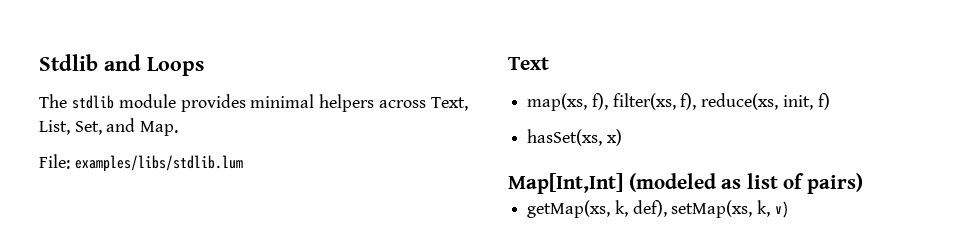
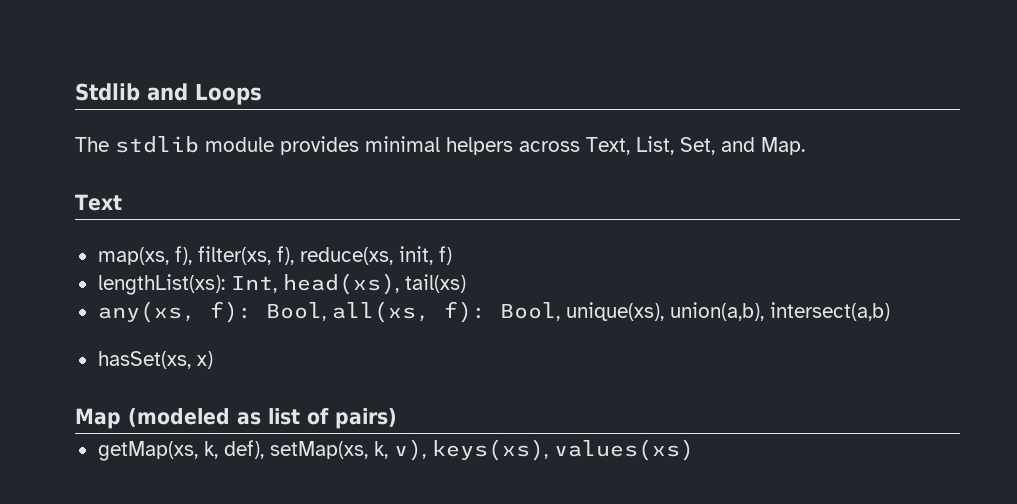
[39,154,243,172] // File: examples/libs/stdlib.lum -> (805, 146) none
(830, 101) none -> [97,273,466,295] [97,301,890,323] // lengthList(xs): Int, head(xs), tail(xs) // any(xs, f): Bool, all(xs, f): Bool, unique(xs), union(a,b), intersect(a,b)
[508,173,623,194] Map[Int,Int] -> [75,408,121,429] Map
[774,201,789,218] v) -> [393,439,694,461] v), keys(xs), values(xs)

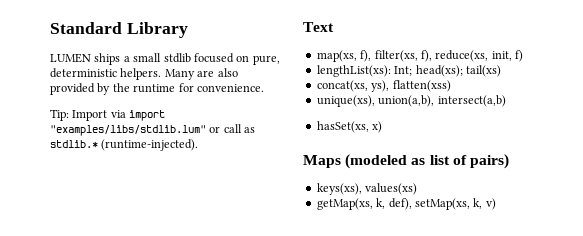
[75,83,262,105] [75,136,805,155] Stdlib and Loops // The stdlib module provides minimal helpers across Text, List, Set, and Map. -> [50,22,188,38] [50,53,280,65] [50,68,238,80] [50,83,264,95] [50,109,166,121] [50,124,256,136] [50,139,199,151] Standard Library // LUMEN ships a small stdlib focused on pure, deterministic helpers. Many are also provided by the runtime for convenience. // Tip: Import via import "examples/libs/stdlib.lum" or call as stdlib.* (runtime-injected).
[230,273,399,295] Int, head(xs), -> [394,65,463,77] Int; head(xs);
[97,301,560,323] any(xs, f): Bool, all(xs, f): Bool, -> [316,80,451,92] concat(xs, ys), flatten(xss) //
[75,408,121,429] Map -> [303,155,341,168] Maps
(397, 418) none -> [316,183,418,195] // keys(xs), values(xs)
[393,439,694,461] v), keys(xs), values(xs) -> [485,198,496,210] v)

